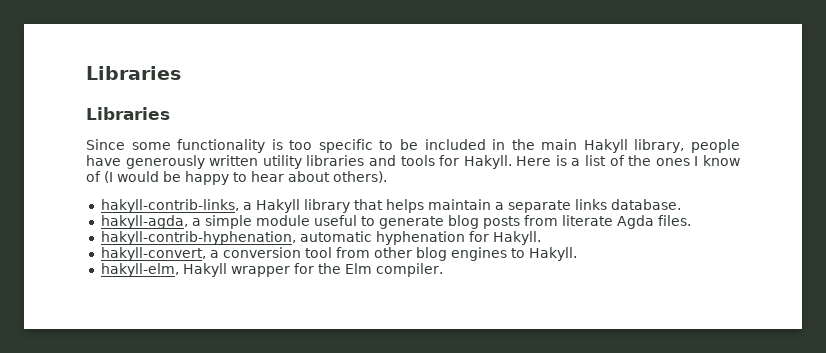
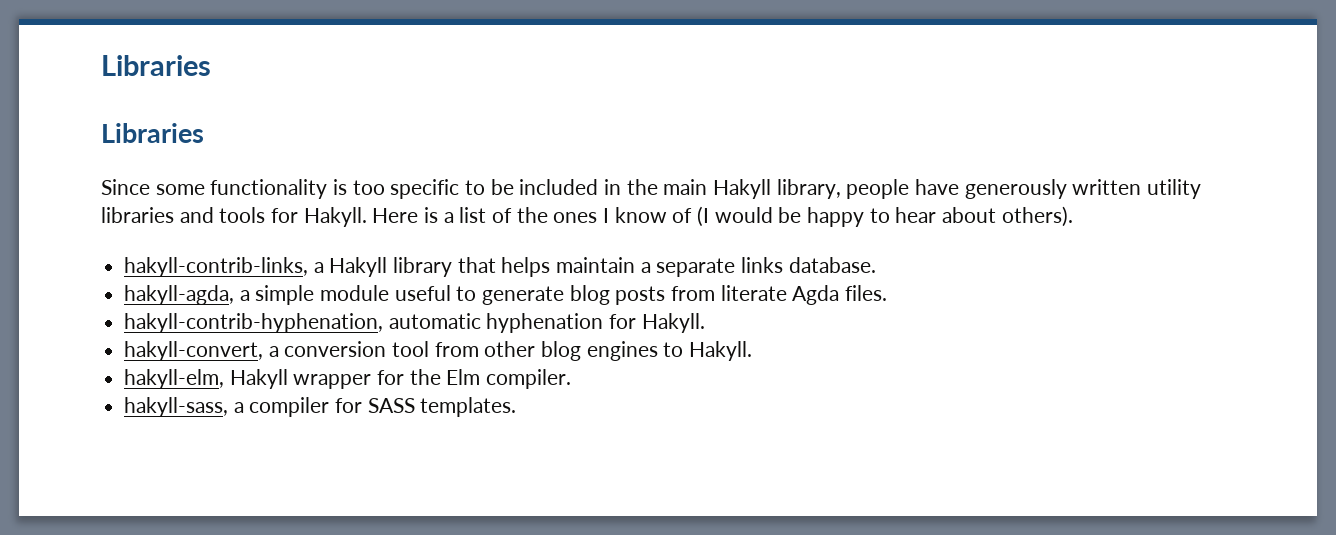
(443, 270) none -> [124,397,517,417] // hakyll-sass, a compiler for SASS templates.

